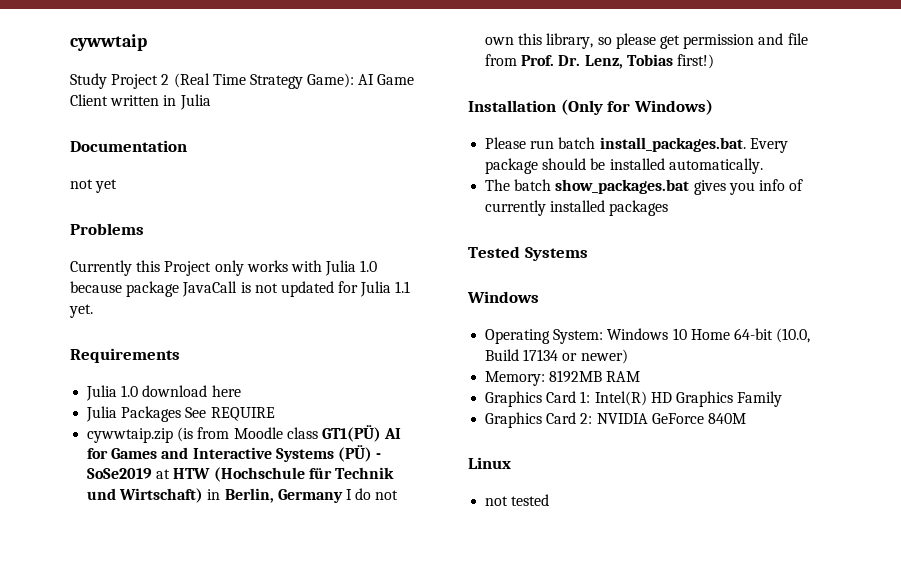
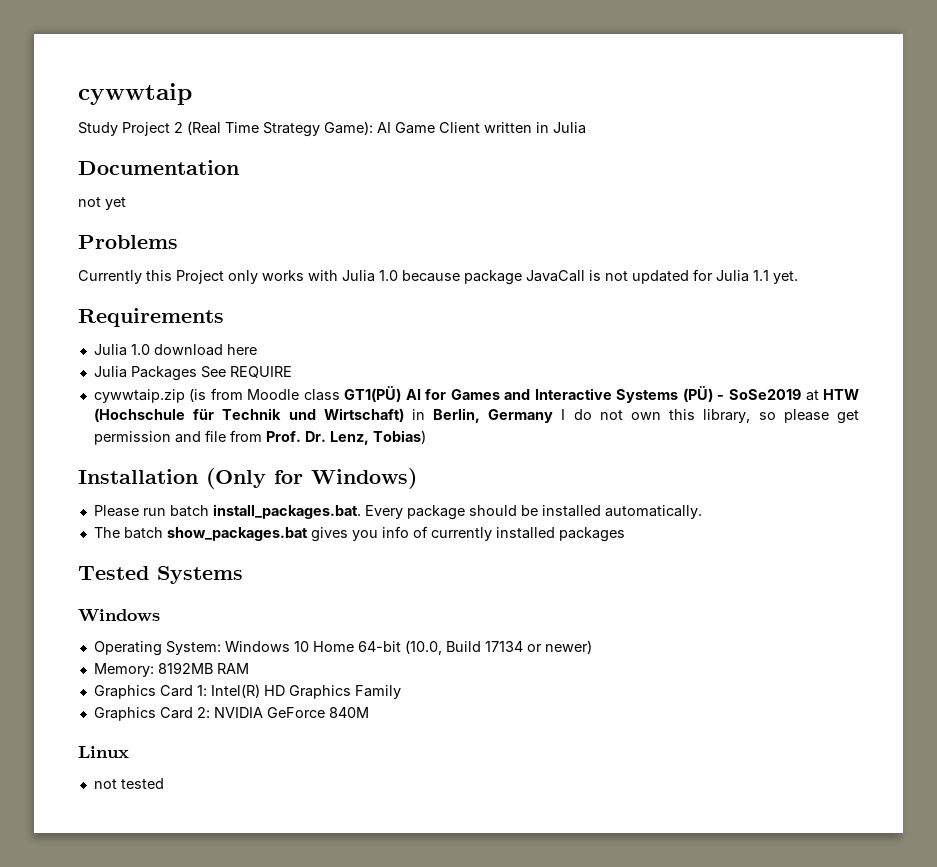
[626,54,714,69] Tobias first!) -> [372,430,426,444] Tobias)

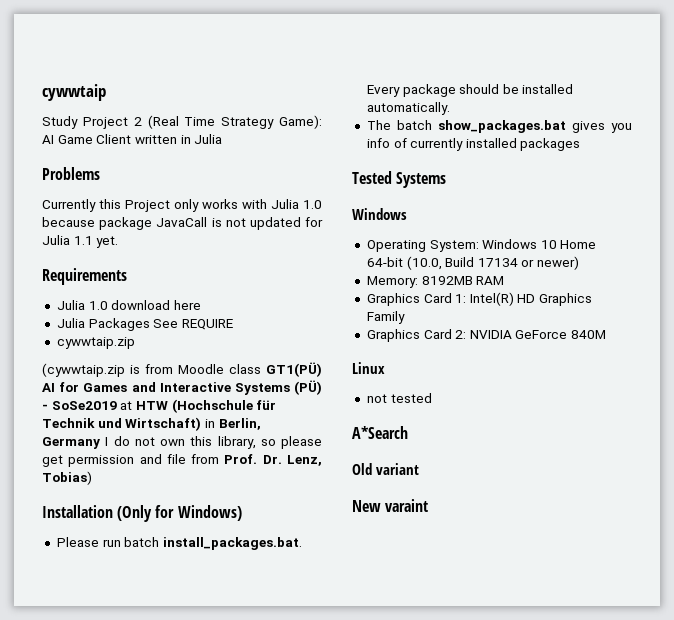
[78,160,239,175] [78,197,126,210] // Documentation // not yet -> (223, 139) none
[189,388,207,402] (is -> [42,363,140,377] // (cywwtaip.zip is
(164, 783) none -> [352,426,408,439] [352,463,419,475] [352,499,429,512] // A*Search // Old variant // New varaint

